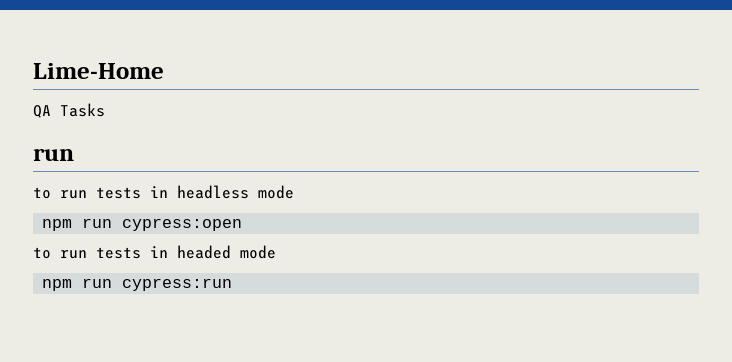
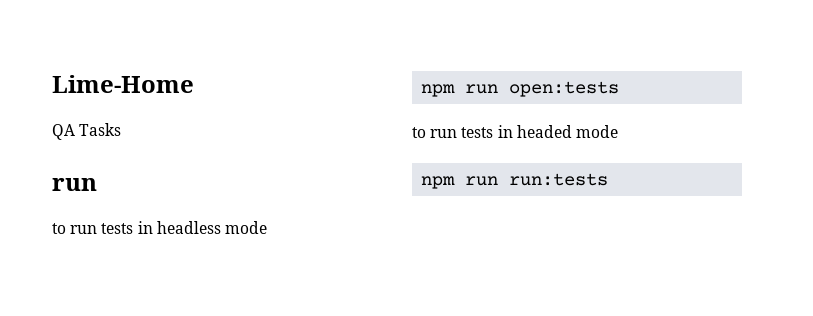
[122,218,243,231] cypress:open -> [509,81,620,97] open:tests
[122,278,233,291] cypress:run -> [509,173,609,186] run:tests

